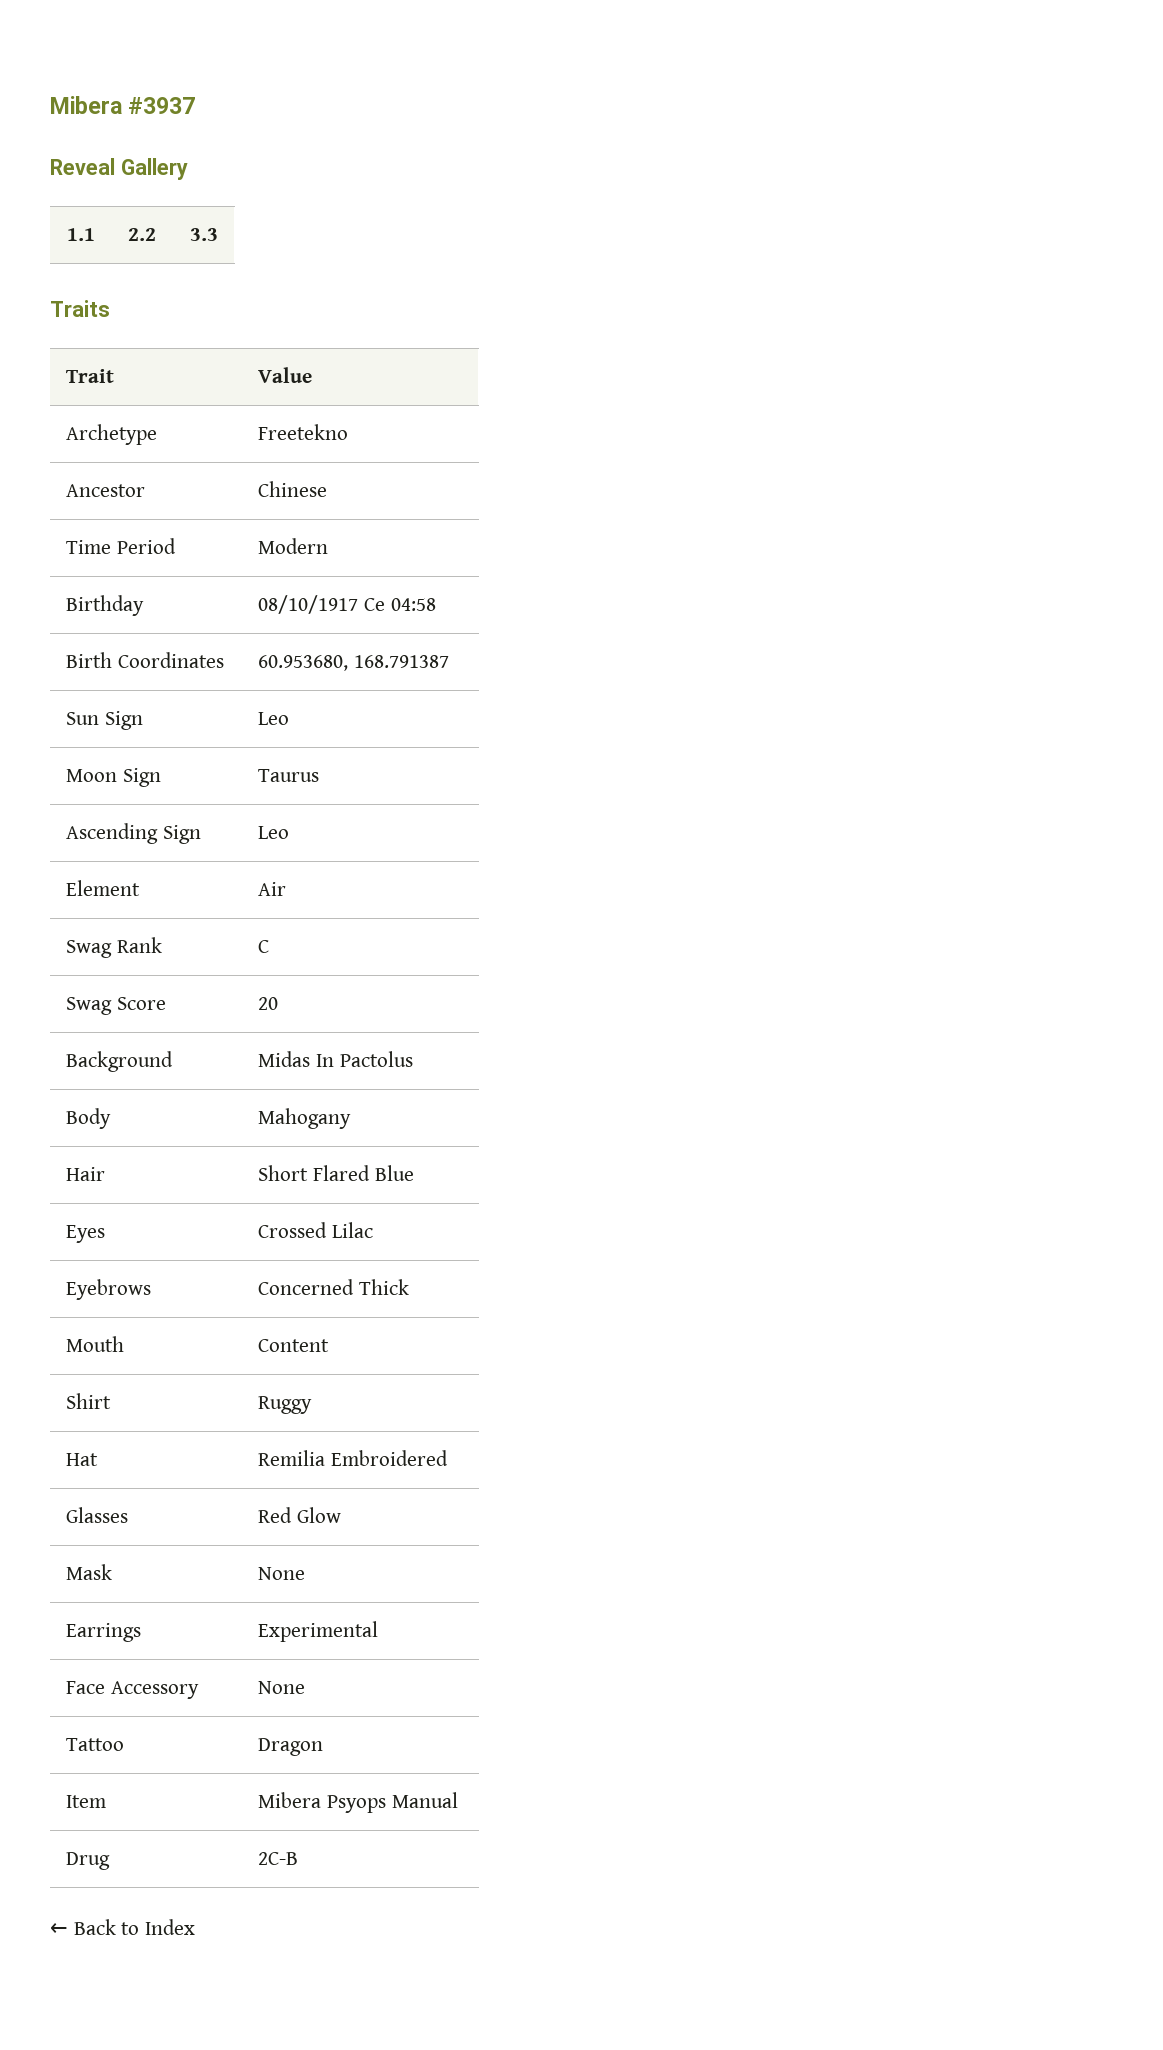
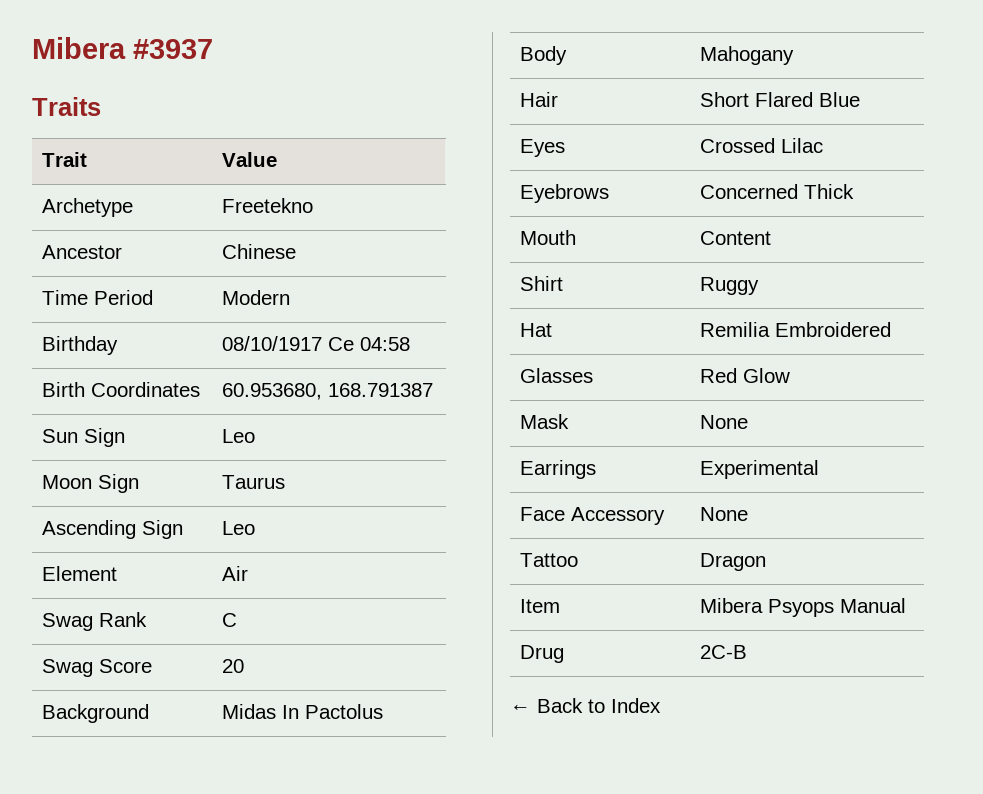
[50,158,188,180] [67,228,95,241] [128,228,156,241] [189,228,218,241] // Reveal Gallery // 1.1 | 2.2 | 3.3 -> (213, 49) none

